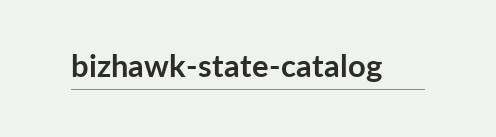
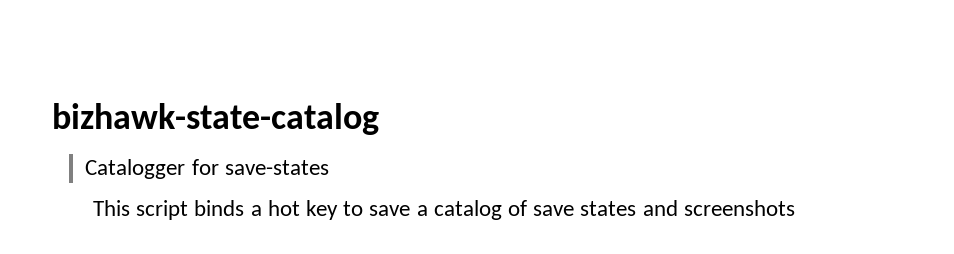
(382, 68) none -> [85,159,329,179] [92,200,795,220] // Catalogger for save-states // This script binds a hot key to save a catalog of save states and screenshots

